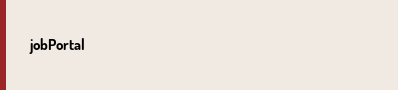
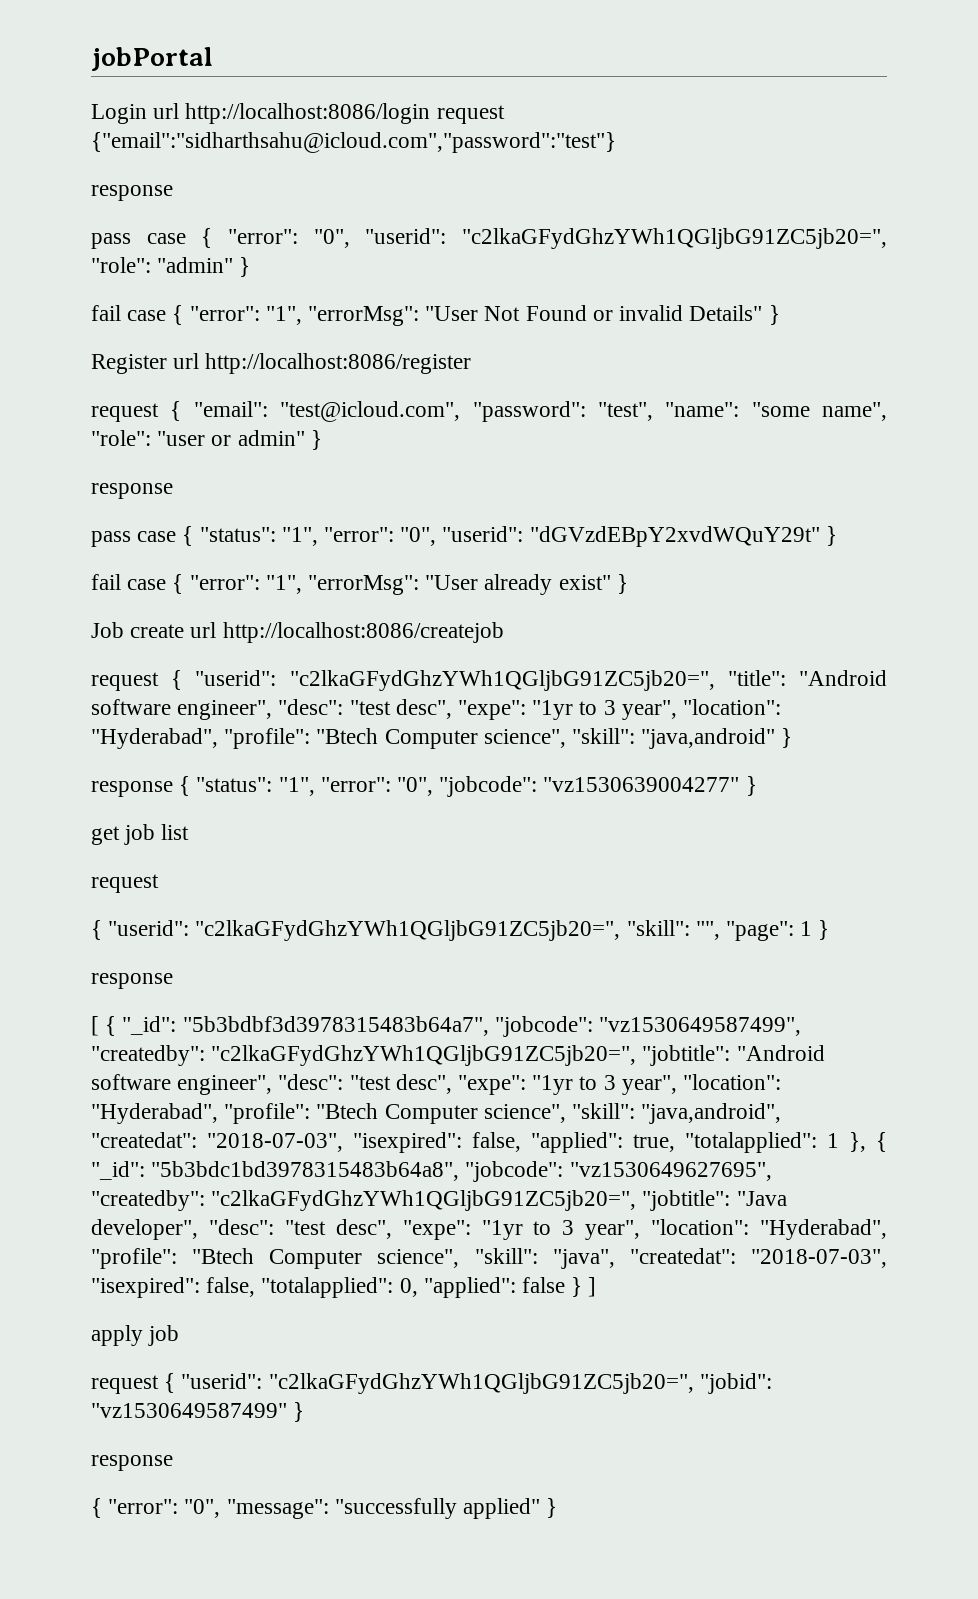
(85, 46) none -> [91,103,505,124] [91,132,616,153] [91,185,173,201] [91,228,887,249] [91,257,251,277] [91,305,780,326] [91,353,472,374] [91,401,887,422] [91,430,322,450] [91,483,173,499] [91,526,837,547] [91,574,628,595] [91,622,504,643] [91,670,888,691] [91,699,782,720] [91,728,793,749] [91,776,757,797] [91,824,190,845] [91,874,159,893] [91,920,830,941] [91,973,173,989] [91,1016,802,1037] [91,1045,825,1066] [91,1074,782,1095] [91,1103,782,1124] [91,1132,887,1153] [91,1161,772,1182] [91,1190,787,1211] [91,1219,887,1240] [91,1248,887,1269] [91,1277,597,1298] [91,1325,180,1346] [91,1373,772,1394] [91,1402,305,1422] [91,1455,173,1471] [91,1498,558,1519] // Login url http://localhost:8086/login request {"email":"sidharthsahu@icloud.com","password":"test"} // response // pass case { "error": "0", "userid": "c2lkaGFydGhzYWh1QGljbG91ZC5jb20=", "role": "admin" } // fail case { "error": "1", "errorMsg": "User Not Found or invalid Details" } // Register url http://localhost:8086/register // request { "email": "test@icloud.com", "password": "test", "name": "some name", "role": "user or admin" } // response // pass case { "status": "1", "error": "0", "userid": "dGVzdEBpY2xvdWQuY29t" } // fail case { "error": "1", "errorMsg": "User already exist" } // Job create url http://localhost:8086/createjob // request { "userid": "c2lkaGFydGhzYWh1QGljbG91ZC5jb20=", "title": "Android software engineer", "desc": "test desc", "expe": "1yr to 3 year", "location": "Hyderabad", "profile": "Btech Computer science", "skill": "java,android" } // response { "status": "1", "error": "0", "jobcode": "vz1530639004277" } // get job list // request // { "userid": "c2lkaGFydGhzYWh1QGljbG91ZC5jb20=", "skill": "", "page": 1 } // response // [ { "_id": "5b3bdbf3d3978315483b64a7", "jobcode": "vz1530649587499", "createdby": "c2lkaGFydGhzYWh1QGljbG91ZC5jb20=", "jobtitle": "Android software engineer", "desc": "test desc", "expe": "1yr to 3 year", "location": "Hyderabad", "profile": "Btech Computer science", "skill": "java,android", "createdat": "2018-07-03", "isexpired": false, "applied": true, "totalapplied": 1 }, { "_id": "5b3bdc1bd3978315483b64a8", "jobcode": "vz1530649627695", "createdby": "c2lkaGFydGhzYWh1QGljbG91ZC5jb20=", "jobtitle": "Java developer", "desc": "test desc", "expe": "1yr to 3 year", "location": "Hyderabad", "profile": "Btech Computer science", "skill": "java", "createdat": "2018-07-03", "isexpired": false, "totalapplied": 0, "applied": false } ] // apply job // request { "userid": "c2lkaGFydGhzYWh1QGljbG91ZC5jb20=", "jobid": "vz1530649587499" } // response // { "error": "0", "message": "successfully applied" }

